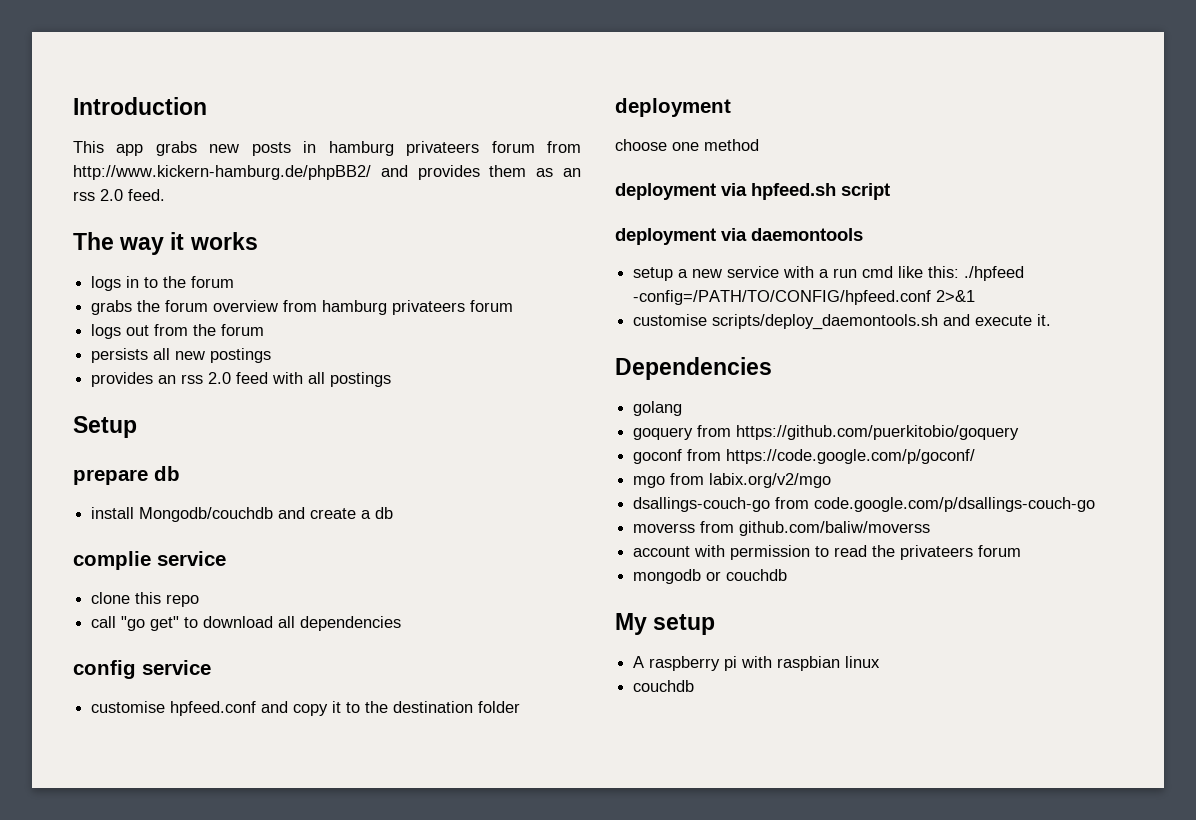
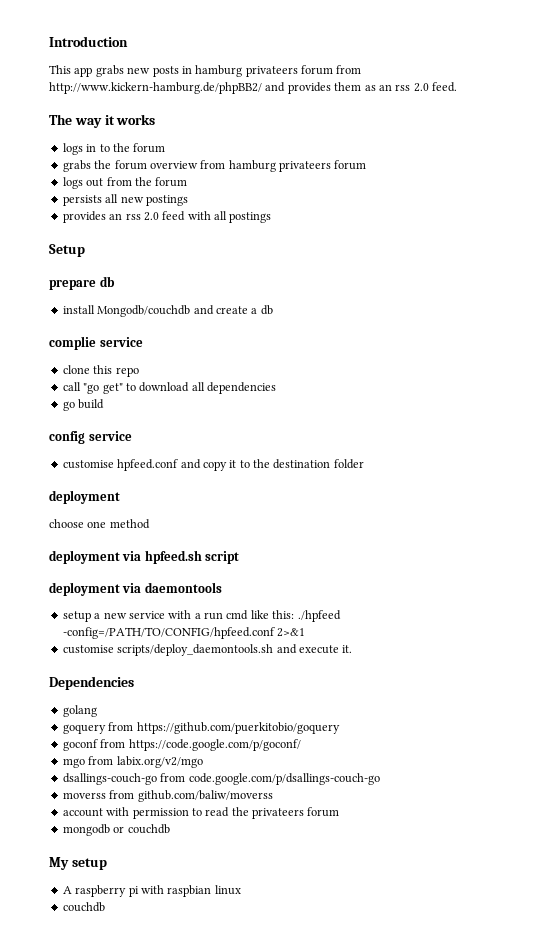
(402, 623) none -> [62,399,105,411] // go build

